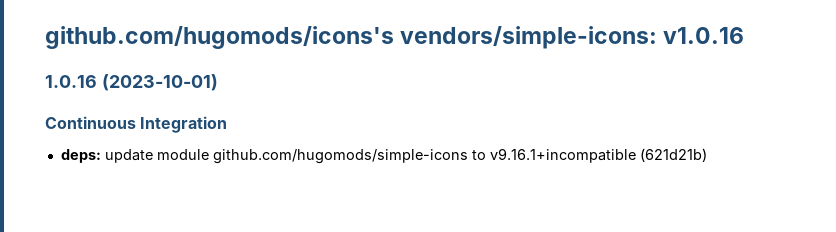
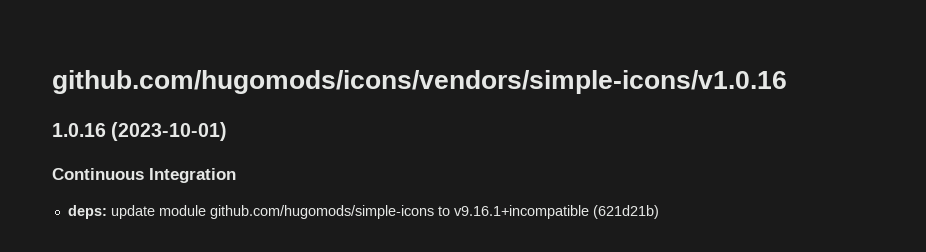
[45,26,745,49] github.com/hugomods/icons's vendors/simple-icons: v1.0.16 -> [52,70,787,94] github.com/hugomods/icons/vendors/simple-icons/v1.0.16

